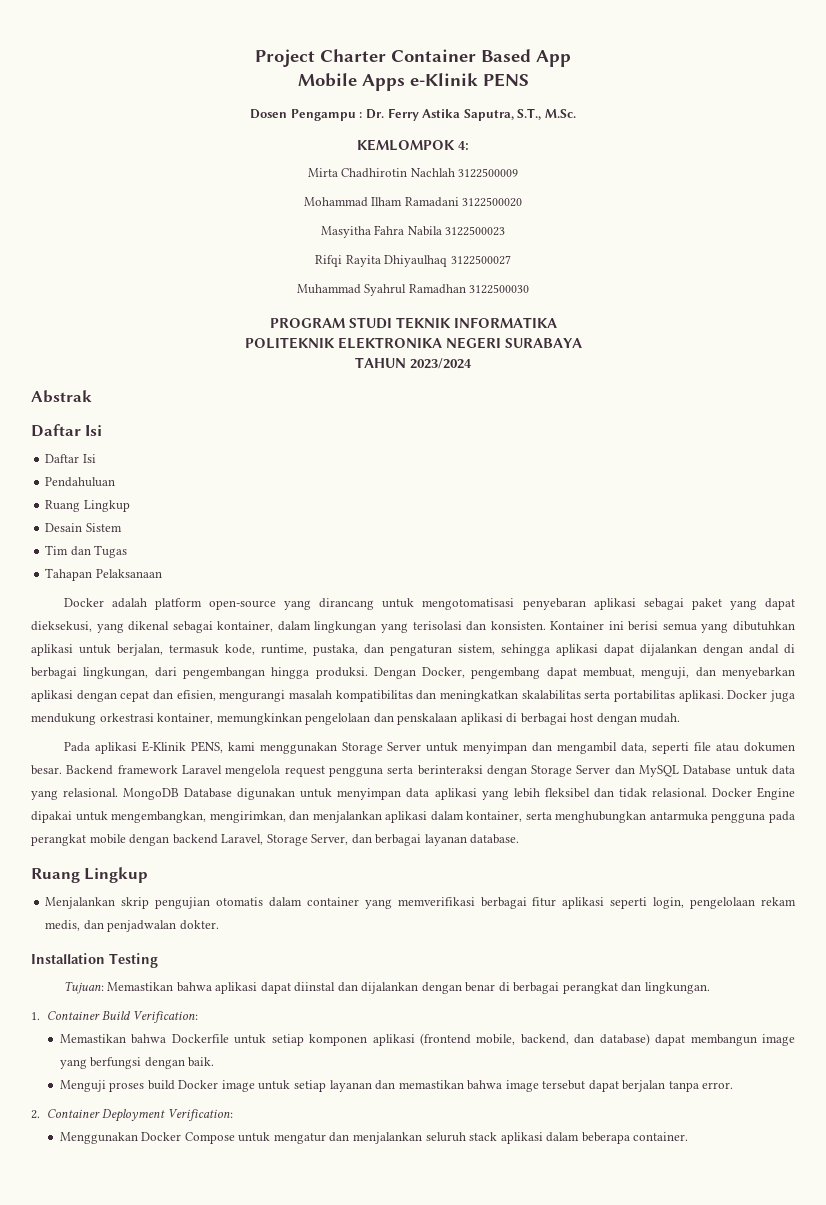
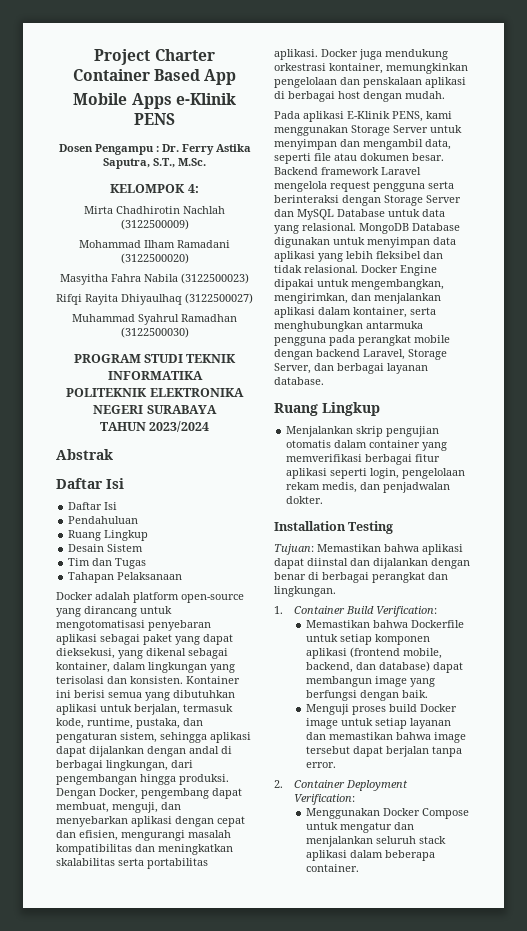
[357,139,455,151] KEMLOMPOK -> [110,184,186,193] KELOMPOK
[458,168,519,178] 3122500009 -> [120,219,189,230] (3122500009)
[462,197,523,207] 3122500020 -> [120,253,189,264] (3122500020)
[445,226,506,236] 3122500023 -> [181,273,249,284] (3122500023)
[450,255,511,265] 3122500027 -> [185,293,253,304] (3122500027)
[469,284,530,294] 3122500030 -> [120,327,189,338] (3122500030)

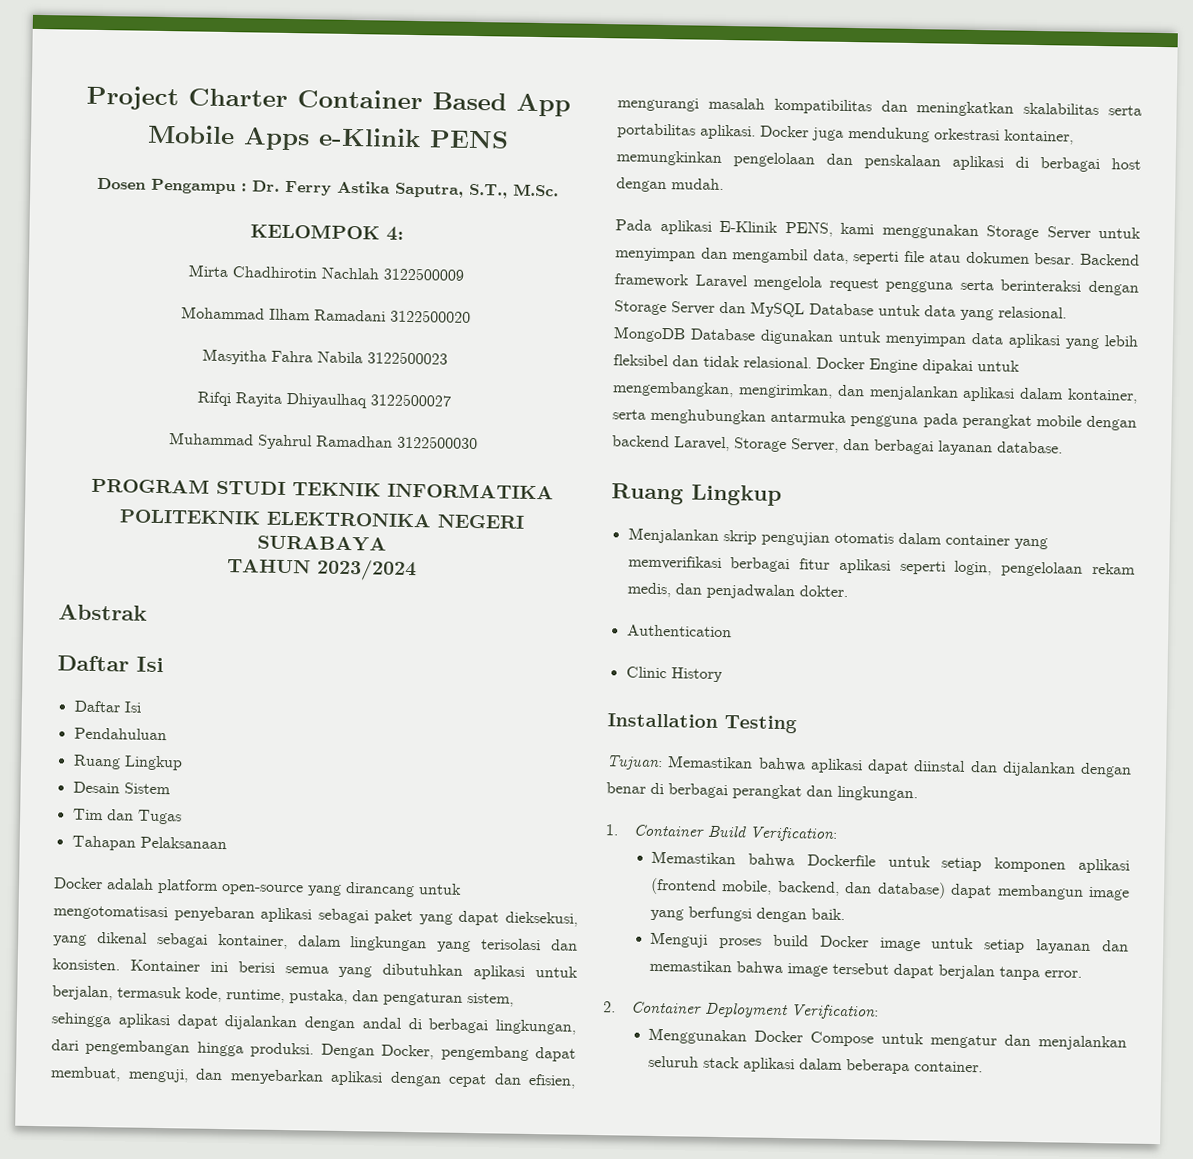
[120,219,189,230] (3122500009) -> [382,267,464,281] 3122500009
[120,253,189,264] (3122500020) -> [389,309,471,323] 3122500020
[181,273,249,284] (3122500023) -> [366,351,448,365] 3122500023
[185,293,253,304] (3122500027) -> [369,393,451,407] 3122500027
[120,327,189,338] (3122500030) -> [397,435,478,450] 3122500030
(324, 500) none -> [626,624,732,638] [625,666,723,683] // Authentication // Clinic History

